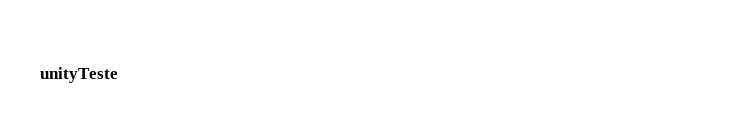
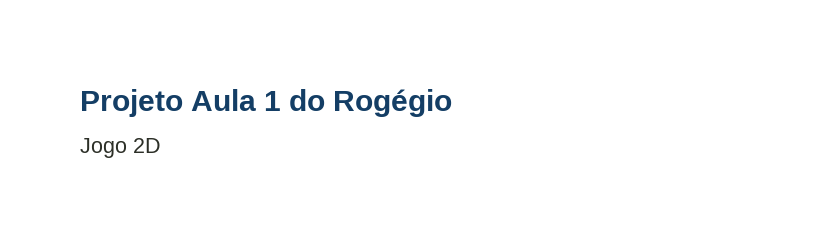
[40,67,118,83] unityTeste -> [80,89,453,117] [80,138,161,158] Projeto Aula 1 do Rogégio // Jogo 2D

